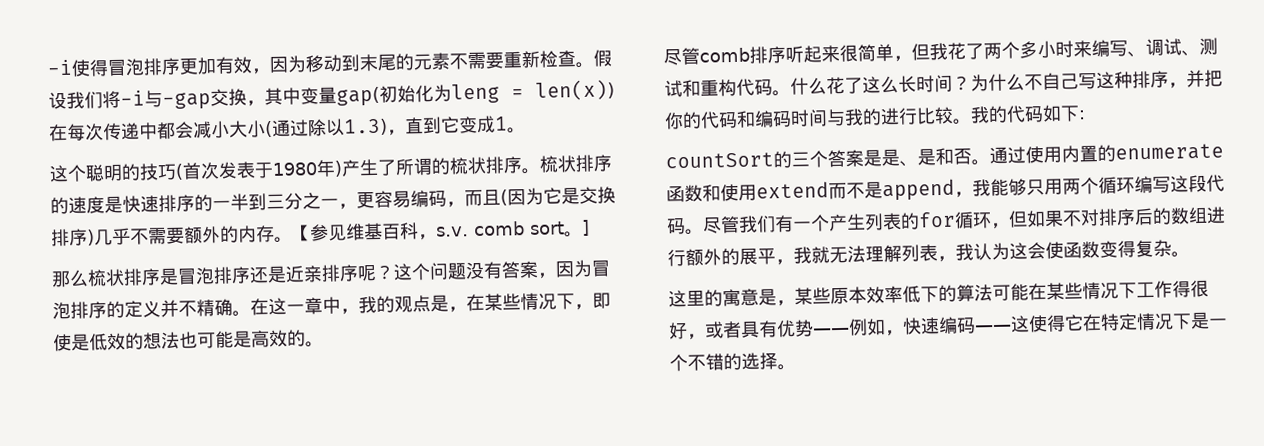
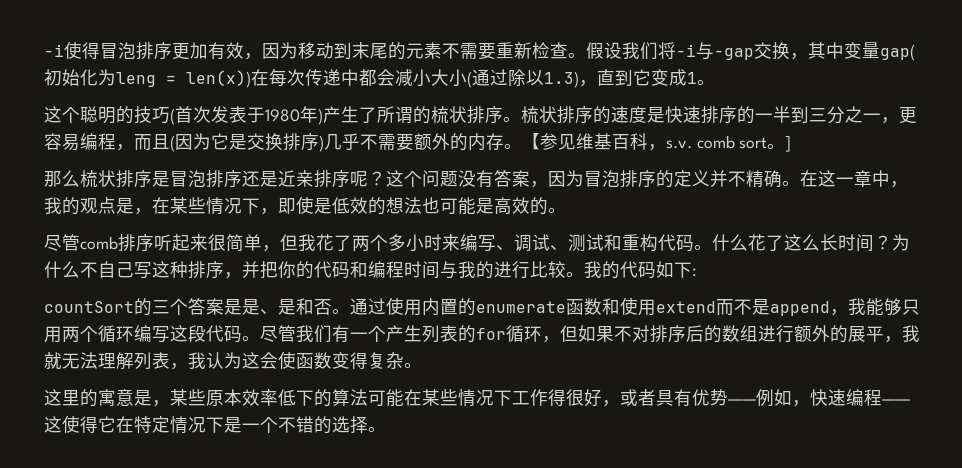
[428,190,447,207] 码 -> [98,133,116,150] 程
[772,110,792,128] 码 -> [386,261,404,278] 程
[956,317,976,334] 码 -> [864,389,882,406] 程

